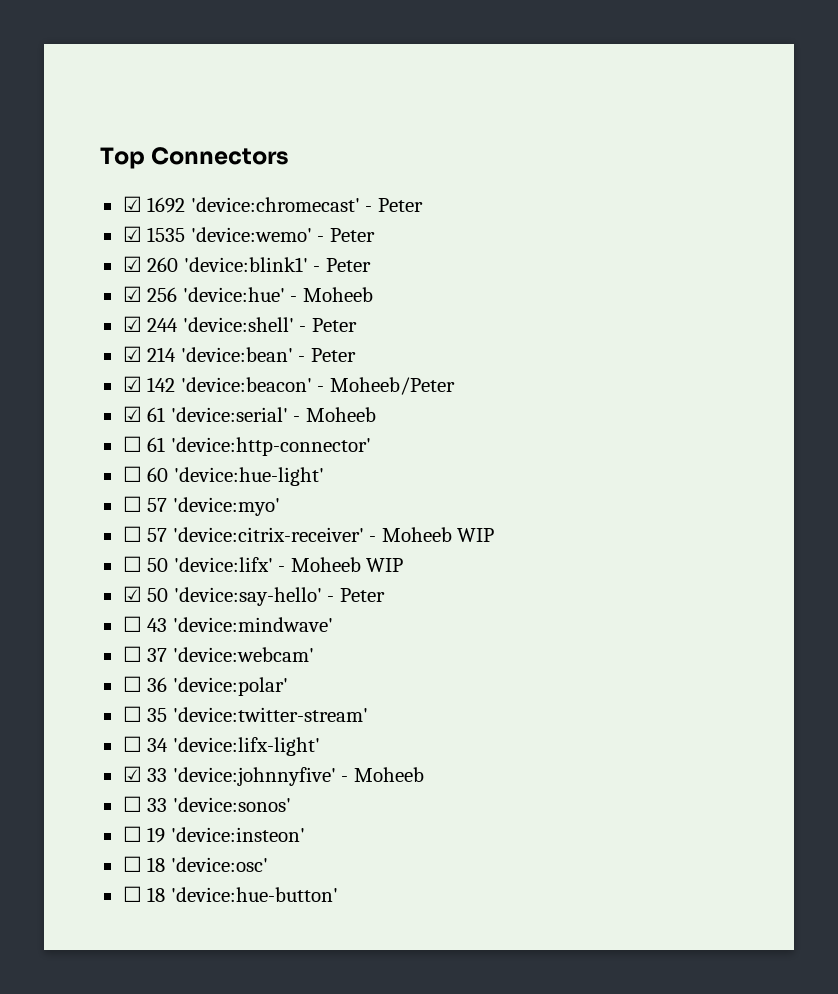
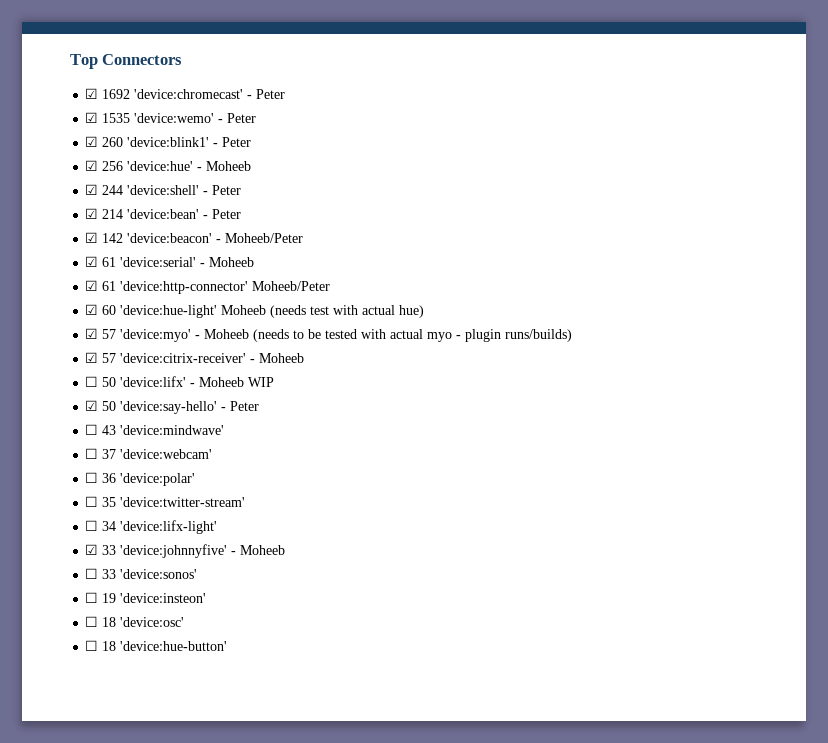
[122,436,142,452] ☐ -> [85,280,99,291] ☑
[122,466,142,482] // ☐ -> [252,281,331,291] [85,304,99,315] Moheeb/Peter // ☑
[122,496,280,516] [122,526,142,542] // ☐ 57 'device:myo' // ☐ -> [221,305,425,318] [85,328,573,342] [85,352,99,363] Moheeb (needs test with actual hue) // ☑ 57 'device:myo' - Moheeb (needs to be tested with actual myo - plugin runs/builds) // ☑
[457,528,495,542] WIP -> (305, 358) none

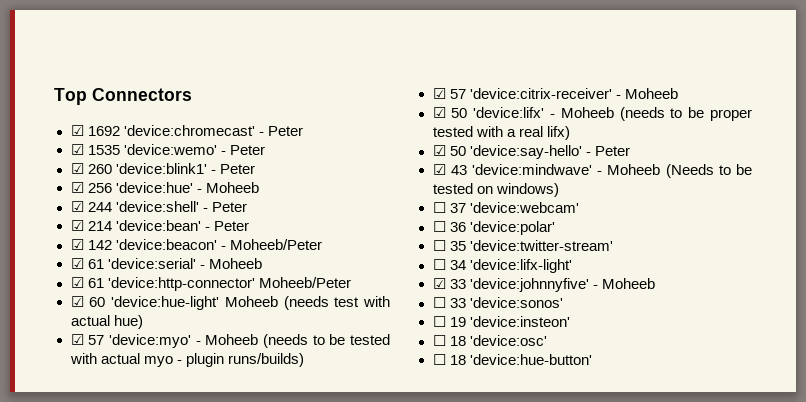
[85,376,99,387] ☐ -> [432,107,446,118] ☑
[248,377,275,387] WIP -> [619,107,752,121] [432,126,570,140] (needs to be proper tested with a real lifx)
[85,424,99,435] ☐ -> [432,164,446,175] ☑
(225, 430) none -> [597,164,752,178] [432,183,559,197] - Moheeb (Needs to be tested on windows)

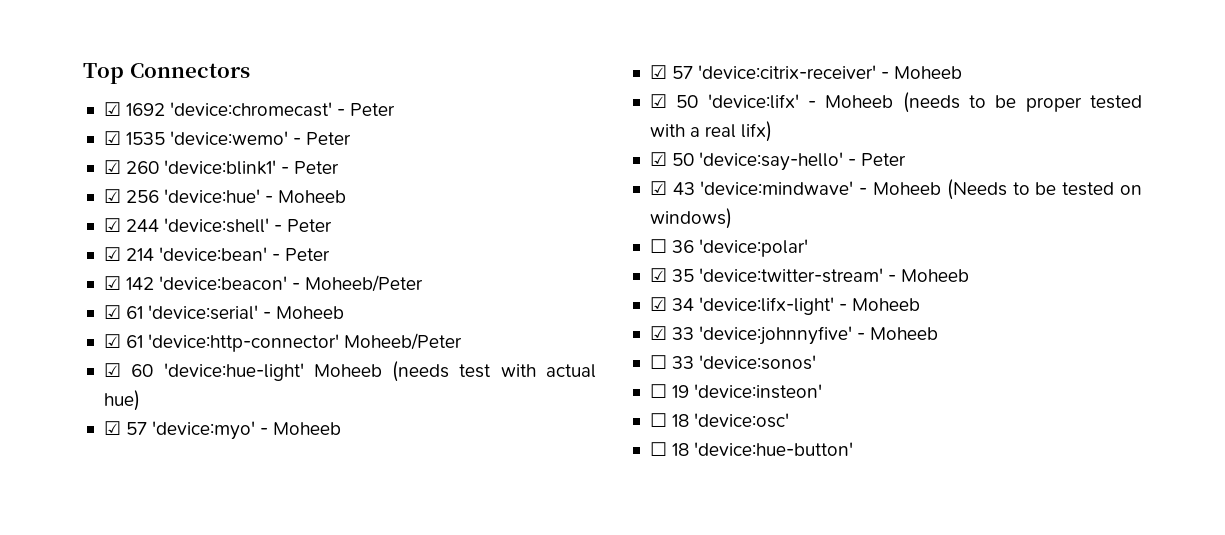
[262,334,390,348] [69,353,304,367] (needs to be tested with actual myo - plugin runs/builds) -> (342, 428) none
[432,202,579,213] // ☐ 37 'device:webcam' -> (732, 218) none
[432,240,446,251] ☐ -> [649,268,667,282] ☑
[432,259,446,270] // ☐ -> [888,269,970,282] [649,297,667,311] - Moheeb // ☑
(572, 266) none -> [839,298,921,311] - Moheeb

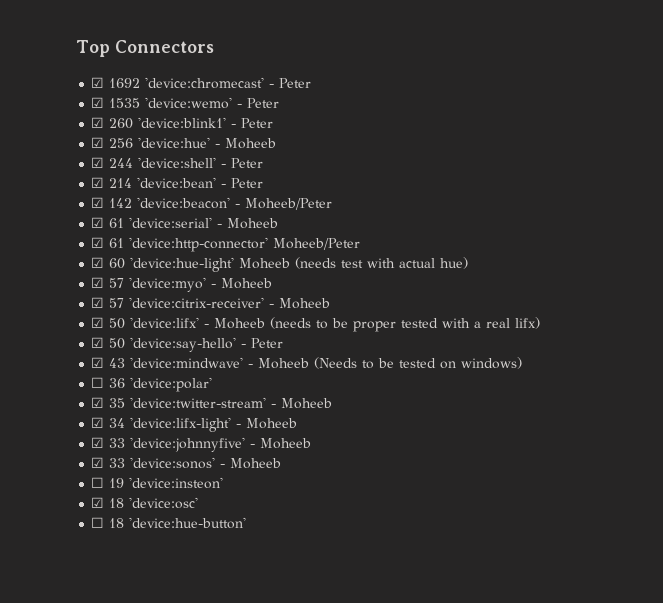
[649,355,667,369] ☐ -> [91,457,105,468] ☑
(817, 362) none -> [220,458,282,469] - Moheeb
[649,413,667,427] ☐ -> [91,497,105,508] ☑

